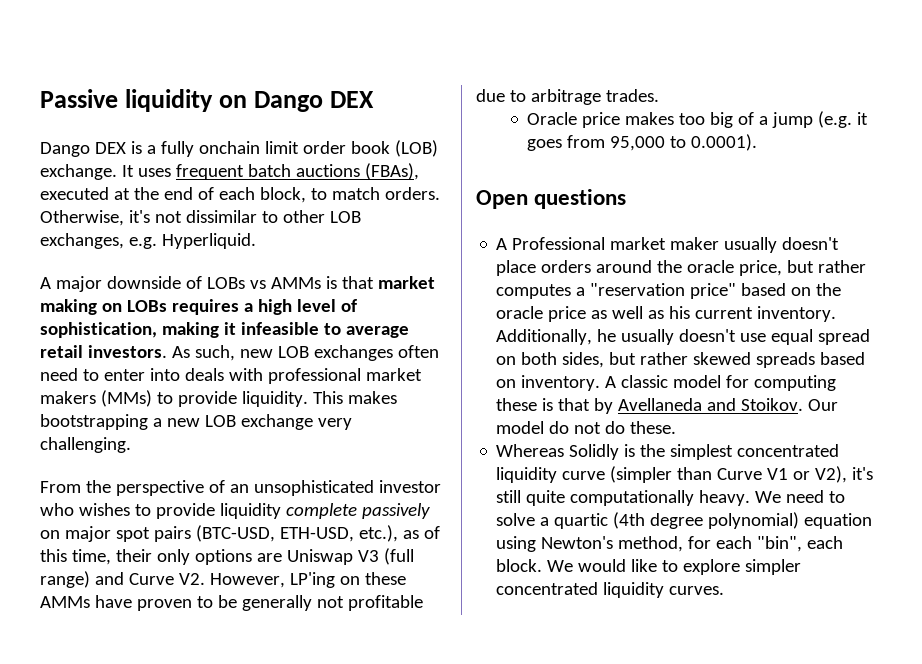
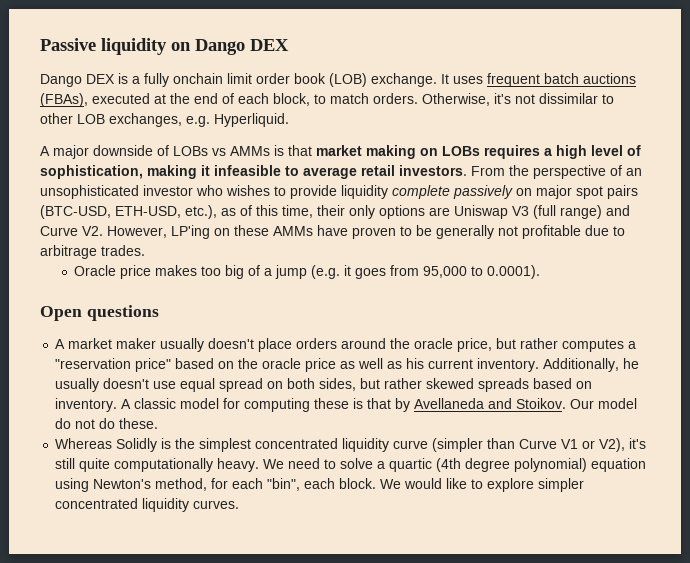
[171,345,439,361] [40,368,422,384] [40,390,397,407] [40,414,352,430] [40,437,131,453] As such, new LOB exchanges often need to enter into deals with professional market makers (MMs) to provide liquidity. This makes bootstrapping a new LOB exchange very challenging. // -> (467, 170) none
[512,237,606,250] Professional -> (66, 344) none

